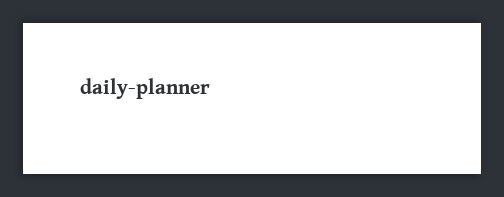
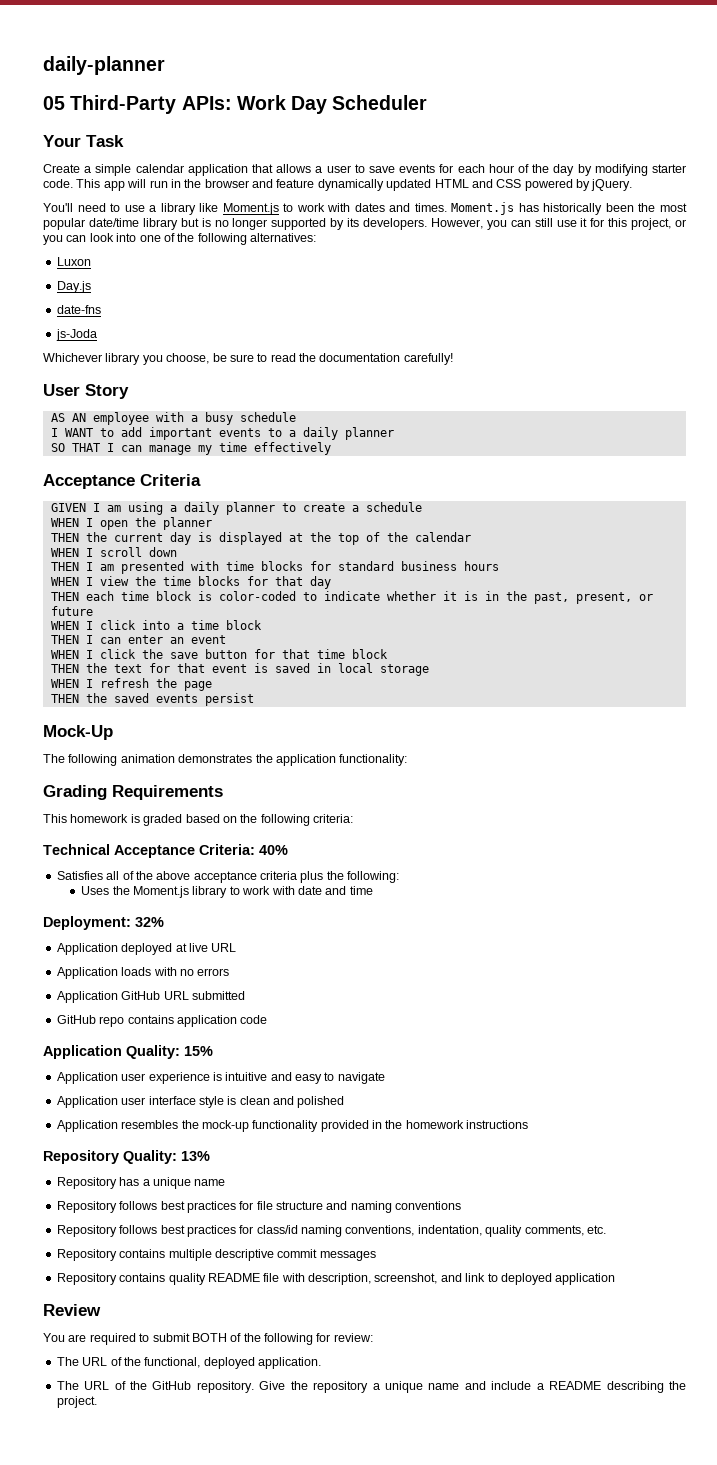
(210, 88) none -> [43,95,428,114] [43,135,124,147] [43,164,686,176] [43,179,633,191] [43,202,687,215] [43,218,686,230] [43,233,316,245] [56,257,91,266] [56,281,91,293] [56,305,101,314] [55,329,97,341] [43,353,453,365] [43,384,129,399] [50,412,296,425] [50,427,394,440] [50,442,331,455] [43,474,201,489] [50,502,422,515] [50,517,212,530] [50,532,471,545] [50,547,177,557] [50,561,499,574] [50,576,331,589] [50,591,653,604] [50,606,93,616] [50,620,262,630] [50,635,226,644] [50,649,388,659] [50,663,429,676] [50,678,212,691] [50,693,254,706] [43,725,113,740] [43,754,408,766] [43,785,223,800] [43,814,353,826] [43,844,288,858] [56,871,400,883] [81,886,373,898] [43,916,164,930] [56,943,237,955] [56,967,230,979] [56,991,245,1003] [56,1015,268,1027] [43,1045,213,1059] [56,1072,385,1084] [56,1096,345,1108] [56,1120,529,1132] [43,1150,210,1164] [56,1177,226,1189] [56,1201,462,1213] [56,1225,606,1237] [56,1249,376,1261] [56,1273,616,1285] [43,1304,101,1316] [43,1333,373,1345] [56,1357,321,1369] [56,1381,686,1393] [56,1396,97,1408] // 05 Third-Party APIs: Work Day Scheduler // Your Task // Create a simple calendar application that allows a user to save events for each hour of the day by modifying starter code. This app will run in the browser and feature dynamically updated HTML and CSS powered by jQuery. // You'll need to use a library like Moment.js to work with dates and times. Moment.js has historically been the most popular date/time library but is no longer supported by its developers. However, you can still use it for this project, or you can look into one of the following alternatives: // Luxon // Day.js // date-fns // js-Joda // Whichever library you choose, be sure to read the documentation carefully! // User Story // AS AN employee with a busy schedule // I WANT to add important events to a daily planner // SO THAT I can manage my time effectively // Acceptance Criteria // GIVEN I am using a daily planner to create a schedule // WHEN I open the planner // THEN the current day is displayed at the top of the calendar // WHEN I scroll down // THEN I am presented with time blocks for standard business hours // WHEN I view the time blocks for that day // THEN each time block is color-coded to indicate whether it is in the past, present, or future // WHEN I click into a time block // THEN I can enter an event // WHEN I click the save button for that time block // THEN the text for that event is saved in local storage // WHEN I refresh the page // THEN the saved events persist // Mock-Up // The following animation demonstrates the application functionality: // Grading Requirements // This homework is graded based on the following criteria: // Technical Acceptance Criteria: 40% // Satisfies all of the above acceptance criteria plus the following: // Uses the Moment.js library to work with date and time // Deployment: 32% // Application deployed at live URL // Application loads with no errors // Application GitHub URL submitted // GitHub repo contains application code // Application Quality: 15% // Application user experience is intuitive and easy to navigate // Application user interface style is clean and polished // Application resembles the mock-up functionality provided in the homework instructions // Repository Quality: 13% // Repository has a unique name // Repository follows best practices for file structure and naming conventions // Repository follows best practices for class/id naming conventions, indentation, quality comments, etc. // Repository contains multiple descriptive commit messages // Repository contains quality README file with description, screenshot, and link to deployed application // Review // You are required to submit BOTH of the following for review: // The URL of the functional, deployed application. // The URL of the GitHub repository. Give the repository a unique name and include a README describing the project.

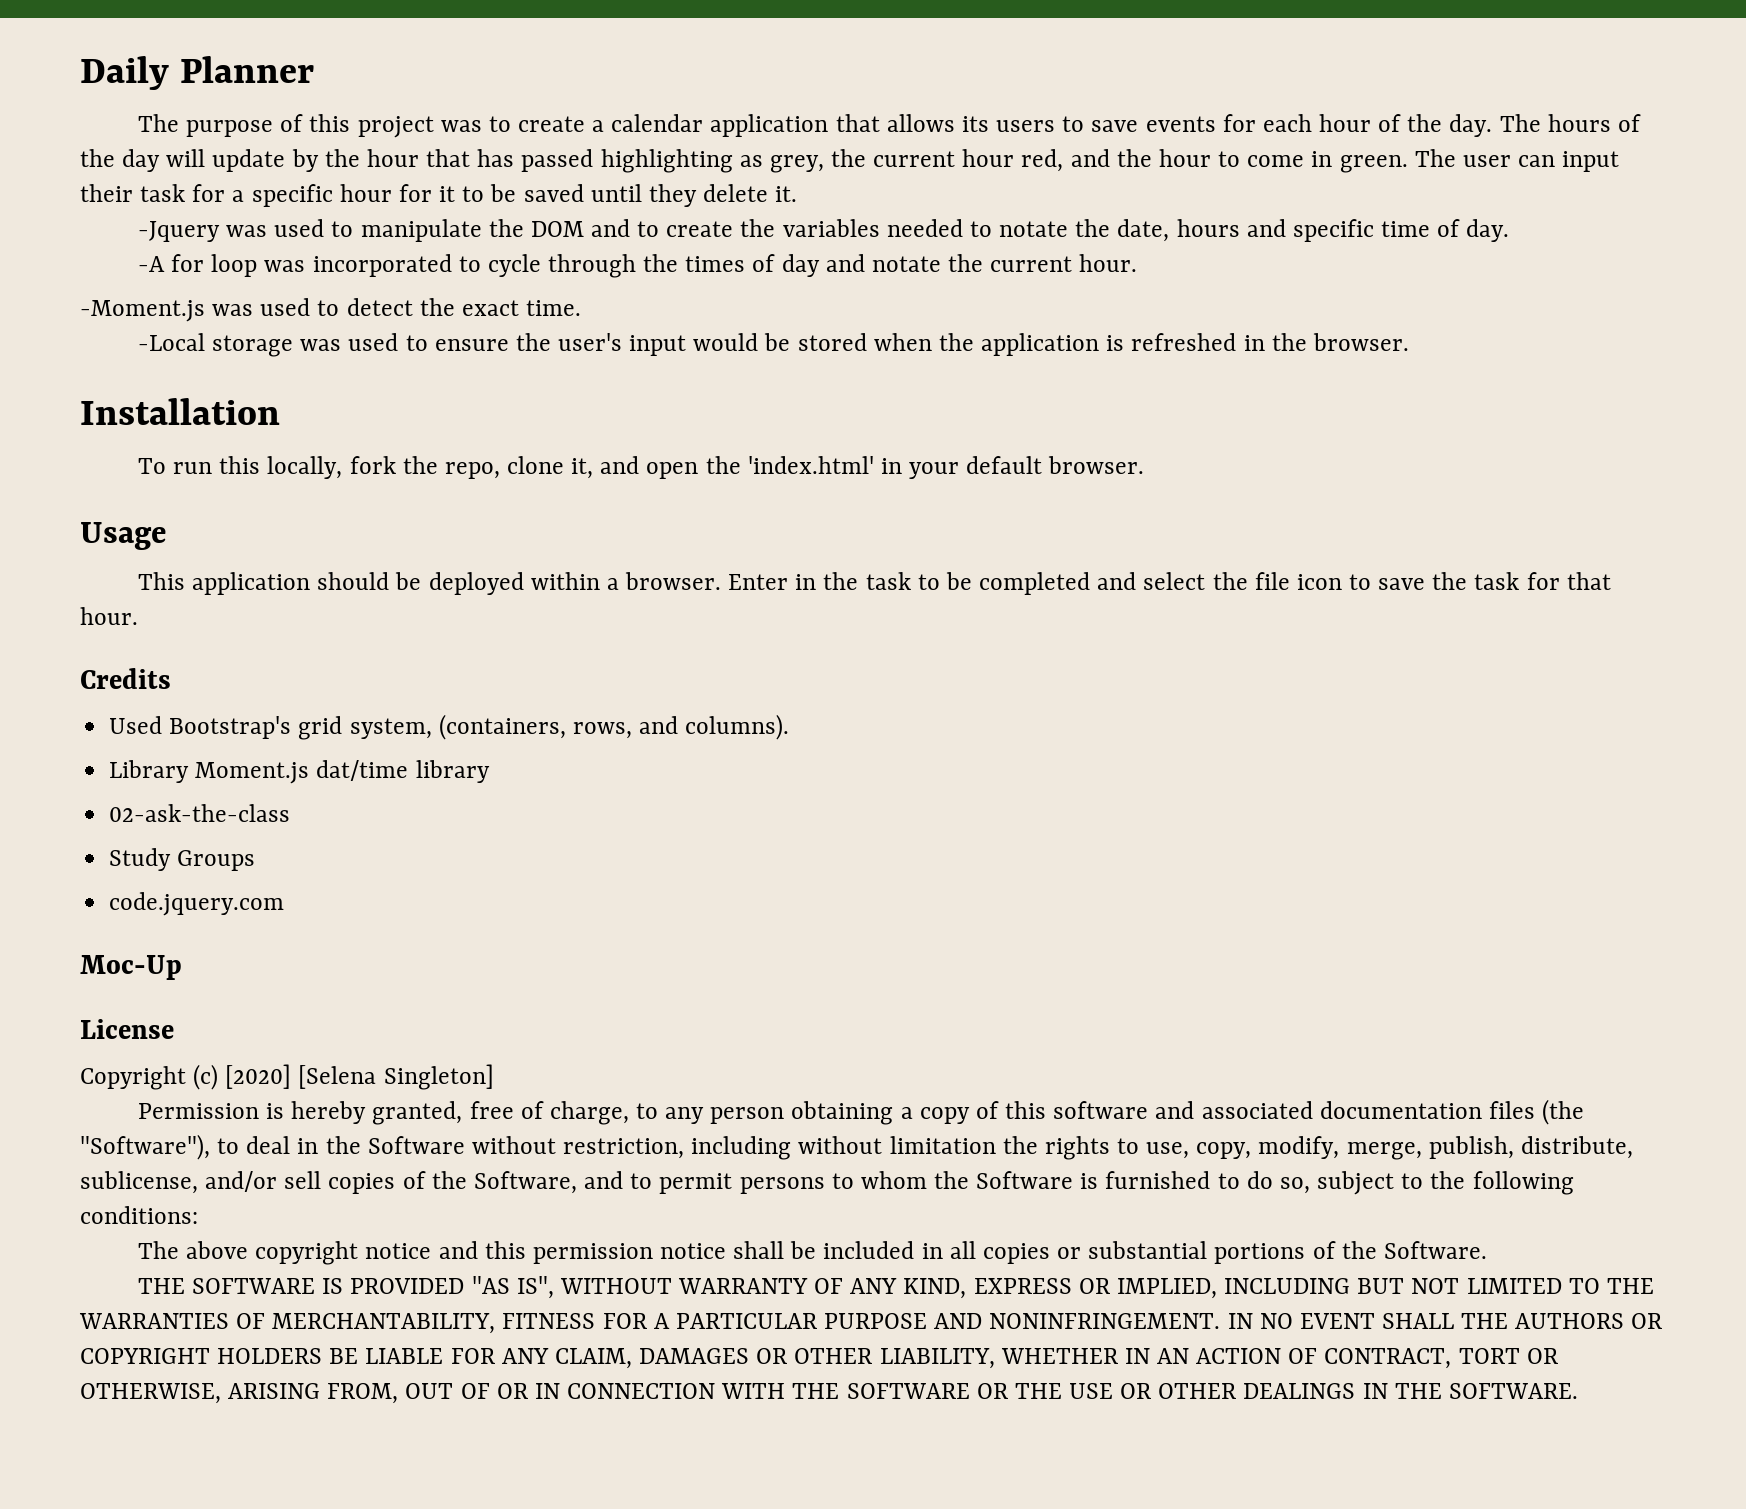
[43,56,165,75] [43,95,428,114] [43,135,124,147] [43,164,132,176] daily-planner // 05 Third-Party APIs: Work Day Scheduler // Your Task // Create a simple -> [80,56,315,90] [137,114,605,138] Daily Planner // The purpose of this project was to create a
[315,165,351,173] a user -> [961,116,1056,132] its users
[553,164,686,176] [43,179,633,191] [43,202,687,215] [43,218,686,230] [43,233,316,245] [56,257,91,266] [56,281,91,293] [56,305,101,314] [55,329,97,341] [43,353,453,365] [43,384,129,399] [50,412,296,425] [50,427,394,440] [50,442,331,455] [43,474,201,489] [50,502,422,515] [50,517,212,530] [50,532,471,545] [50,547,177,557] [50,561,499,574] [50,576,331,589] [50,591,653,604] [50,606,93,616] [50,620,262,630] [50,635,226,644] [50,649,388,659] [50,663,429,676] [50,678,212,691] [50,693,254,706] [43,725,113,740] [43,754,408,766] [43,785,223,800] [43,814,353,826] [43,844,288,858] [56,871,400,883] [81,886,373,898] [43,916,164,930] [56,943,237,955] [56,967,230,979] [56,991,245,1003] [56,1015,268,1027] [43,1045,213,1059] [56,1072,385,1084] [56,1096,345,1108] [56,1120,529,1132] [43,1150,210,1164] [56,1177,226,1189] [56,1201,462,1213] [56,1225,606,1237] [56,1249,376,1261] [56,1273,616,1285] [43,1304,101,1316] [43,1333,373,1345] [56,1357,321,1369] [56,1381,686,1393] [56,1396,97,1408] day by modifying starter code. This app will run in the browser and feature dynamically updated HTML and CSS powered by jQuery. // You'll need to use a library like Moment.js to work with dates and times. Moment.js has historically been the most popular date/time library but is no longer supported by its developers. However, you can still use it for this project, or you can look into one of the following alternatives: // Luxon // Day.js // date-fns // js-Joda // Whichever library you choose, be sure to read the documentation carefully! // User Story // AS AN employee with a busy schedule // I WANT to add important events to a daily planner // SO THAT I can manage my time effectively // Acceptance Criteria // GIVEN I am using a daily planner to create a schedule // WHEN I open the planner // THEN the current day is displayed at the top of the calendar // WHEN I scroll down // THEN I am presented with time blocks for standard business hours // WHEN I view the time blocks for that day // THEN each time block is color-coded to indicate whether it is in the past, present, or future // WHEN I click into a time block // THEN I can enter an event // WHEN I click the save button for that time block // THEN the text for that event is saved in local storage // WHEN I refresh the page // THEN the saved events persist // Mock-Up // The following animation demonstrates the application functionality: // Grading Requirements // This homework is graded based on the following criteria: // Technical Acceptance Criteria: 40% // Satisfies all of the above acceptance criteria plus the following: // Uses the Moment.js library to work with date and time // Deployment: 32% // Application deployed at live URL // Application loads with no errors // Application GitHub URL submitted // GitHub repo contains application code // Application Quality: 15% // Application user experience is intuitive and easy to navigate // Application user interface style is clean and polished // Application resembles the mock-up functionality provided in the homework instructions // Repository Quality: 13% // Repository has a unique name // Repository follows best practices for file structure and naming conventions // Repository follows best practices for class/id naming conventions, indentation, quality comments, etc. // Repository contains multiple descriptive commit messages // Repository contains quality README file with description, screenshot, and link to deployed application // Review // You are required to submit BOTH of the following for review: // The URL of the functional, deployed application. // The URL of the GitHub repository. Give the repository a unique name and include a README describing the project. -> [1449,114,1641,137] [80,149,1620,173] [80,184,798,207] [137,219,1510,242] [137,254,1138,278] [80,298,582,322] [137,333,1409,357] [80,398,280,425] [137,456,1145,479] [80,522,167,550] [137,572,1611,595] [80,607,138,625] [80,668,171,689] [109,714,790,740] [109,760,490,784] [109,804,291,822] [109,848,256,871] [109,892,285,916] [80,955,182,980] [80,1019,174,1039] [80,1064,494,1090] [137,1099,1584,1125] [80,1134,1633,1160] [80,1171,1574,1195] [80,1206,198,1224] [137,1241,1487,1265] [137,1276,1654,1299] [79,1313,1663,1334] [80,1348,1558,1369] [80,1383,1578,1404] day. The hours of the day will update by the hour that has passed highlighting as grey, the current hour red, and the hour to come in green. The user can input their task for a specific hour for it to be saved until they delete it. // -Jquery was used to manipulate the DOM and to create the variables needed to notate the date, hours and specific time of day. // -A for loop was incorporated to cycle through the times of day and notate the current hour. // -Moment.js was used to detect the exact time. // -Local storage was used to ensure the user's input would be stored when the application is refreshed in the browser. // Installation // To run this locally, fork the repo, clone it, and open the 'index.html' in your default browser. // Usage // This application should be deployed within a browser. Enter in the task to be completed and select the file icon to save the task for that hour. // Credits // Used Bootstrap's grid system, (containers, rows, and columns). // Library Moment.js dat/time library // 02-ask-the-class // Study Groups // code.jquery.com // Moc-Up // License // Copyright (c) [2020] [Selena Singleton] // Permission is hereby granted, free of charge, to any person obtaining a copy of this software and associated documentation files (the "Software"), to deal in the Software without restriction, including without limitation the rights to use, copy, modify, merge, publish, distribute, sublicense, and/or sell copies of the Software, and to permit persons to whom the Software is furnished to do so, subject to the following conditions: // The above copyright notice and this permission notice shall be included in all copies or substantial portions of the Software. // THE SOFTWARE IS PROVIDED "AS IS", WITHOUT WARRANTY OF ANY KIND, EXPRESS OR IMPLIED, INCLUDING BUT NOT LIMITED TO THE WARRANTIES OF MERCHANTABILITY, FITNESS FOR A PARTICULAR PURPOSE AND NONINFRINGEMENT. IN NO EVENT SHALL THE AUTHORS OR COPYRIGHT HOLDERS BE LIABLE FOR ANY CLAIM, DAMAGES OR OTHER LIABILITY, WHETHER IN AN ACTION OF CONTRACT, TORT OR OTHERWISE, ARISING FROM, OUT OF OR IN CONNECTION WITH THE SOFTWARE OR THE USE OR OTHER DEALINGS IN THE SOFTWARE.

